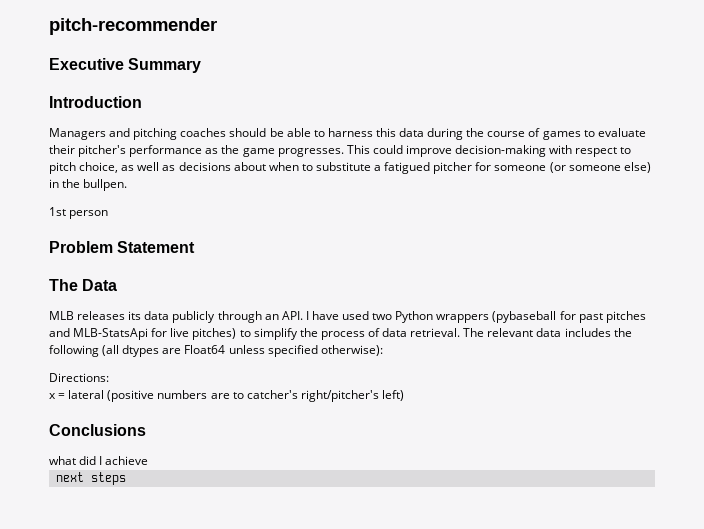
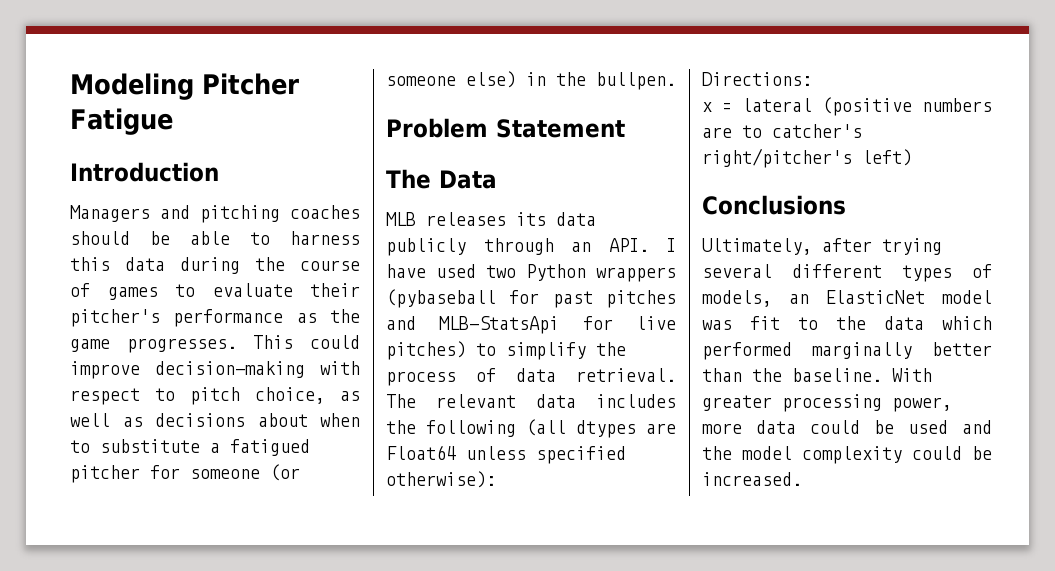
[49,18,217,35] [49,58,202,73] pitch-recommender // Executive Summary -> [70,73,299,100] [70,108,173,135] Modeling Pitcher Fatigue
[49,207,109,219] // 1st person -> (676, 81) none
[49,456,149,465] [55,472,126,485] what did I achieve // next steps -> [702,238,942,255] [702,264,992,282] [702,290,992,307] [702,316,992,330] [702,342,992,360] [702,368,932,382] [702,394,952,412] [702,420,992,434] [702,446,992,464] [702,472,802,486] Ultimately, after trying several different types of models, an ElasticNet model was fit to the data which performed marginally better than the baseline. With greater processing power, more data could be used and the model complexity could be increased.

